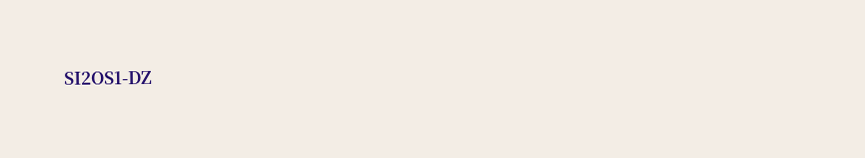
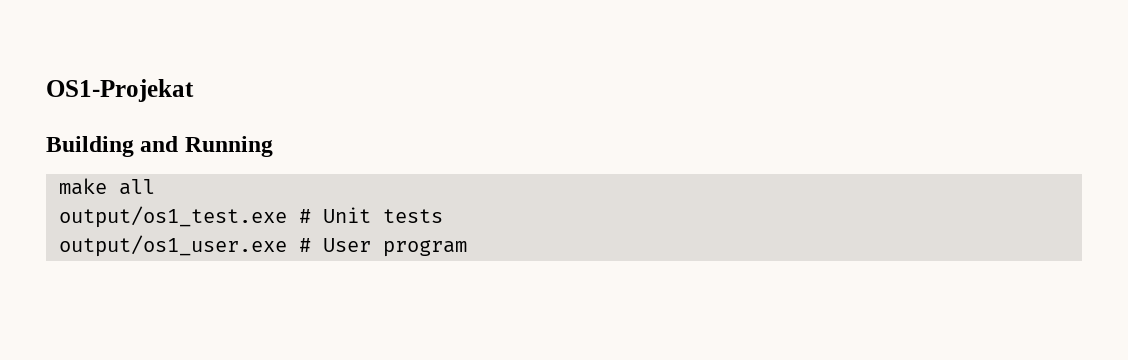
[63,70,153,85] SI2OS1-DZ -> [46,79,194,102] [46,136,273,157] [58,178,155,195] [58,206,443,228] [58,235,467,257] OS1-Projekat // Building and Running // make all // output/os1_test.exe # Unit tests // output/os1_user.exe # User program

